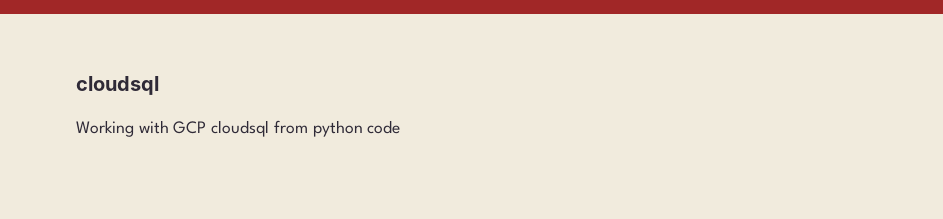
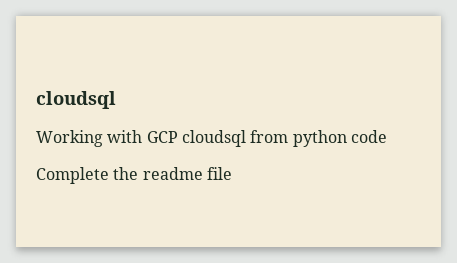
(401, 127) none -> [36,167,232,184] // Complete the readme file

